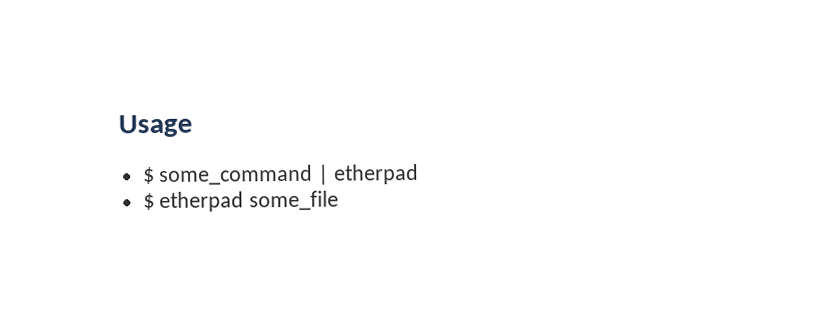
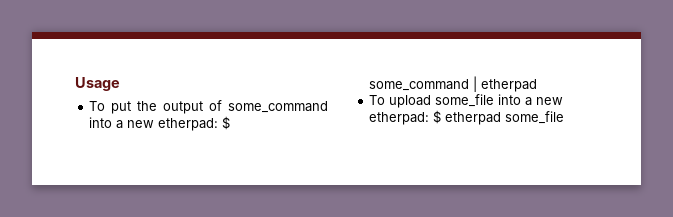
[142,163,420,185] $ some_command | etherpad // -> [89,100,328,114] [89,116,231,131] [369,76,538,92] [369,94,564,108] [369,112,430,125] To put the output of some_command into a new etherpad: $ some_command | etherpad // To upload some_file into a new etherpad:

